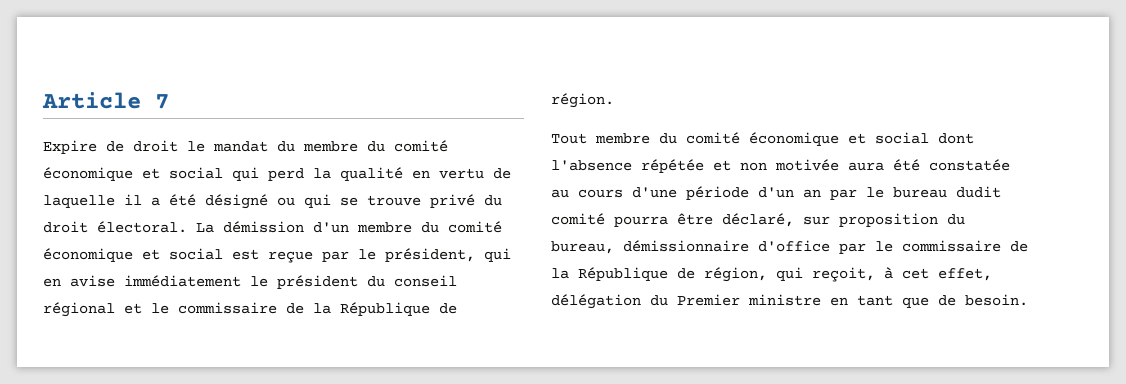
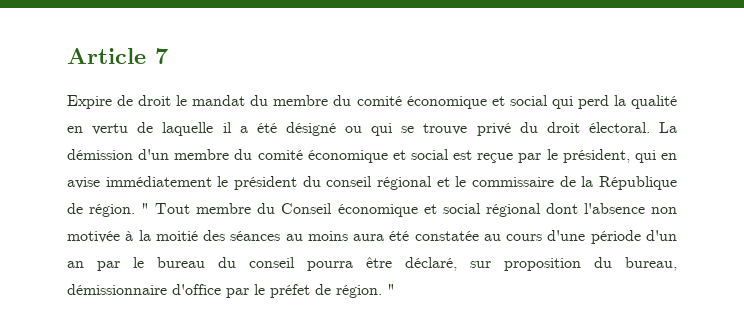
(614, 100) // -> [141,203,150,214] "
[686,132,929,146] comité économique et social -> [281,203,541,217] Conseil économique et social régional
[641,159,839,173] répétée et non motivée -> [651,207,678,214] [67,230,348,243] non motivée à la moitié des séances au moins
[956,186,1001,198] [551,213,605,225] dudit comité -> [218,257,295,268] du conseil
[902,240,1028,252] [551,267,992,282] [551,294,1028,309] commissaire de la République de région, qui reçoit, à cet effet, délégation du Premier ministre en tant que de besoin. -> [270,284,395,298] préfet de région. "

